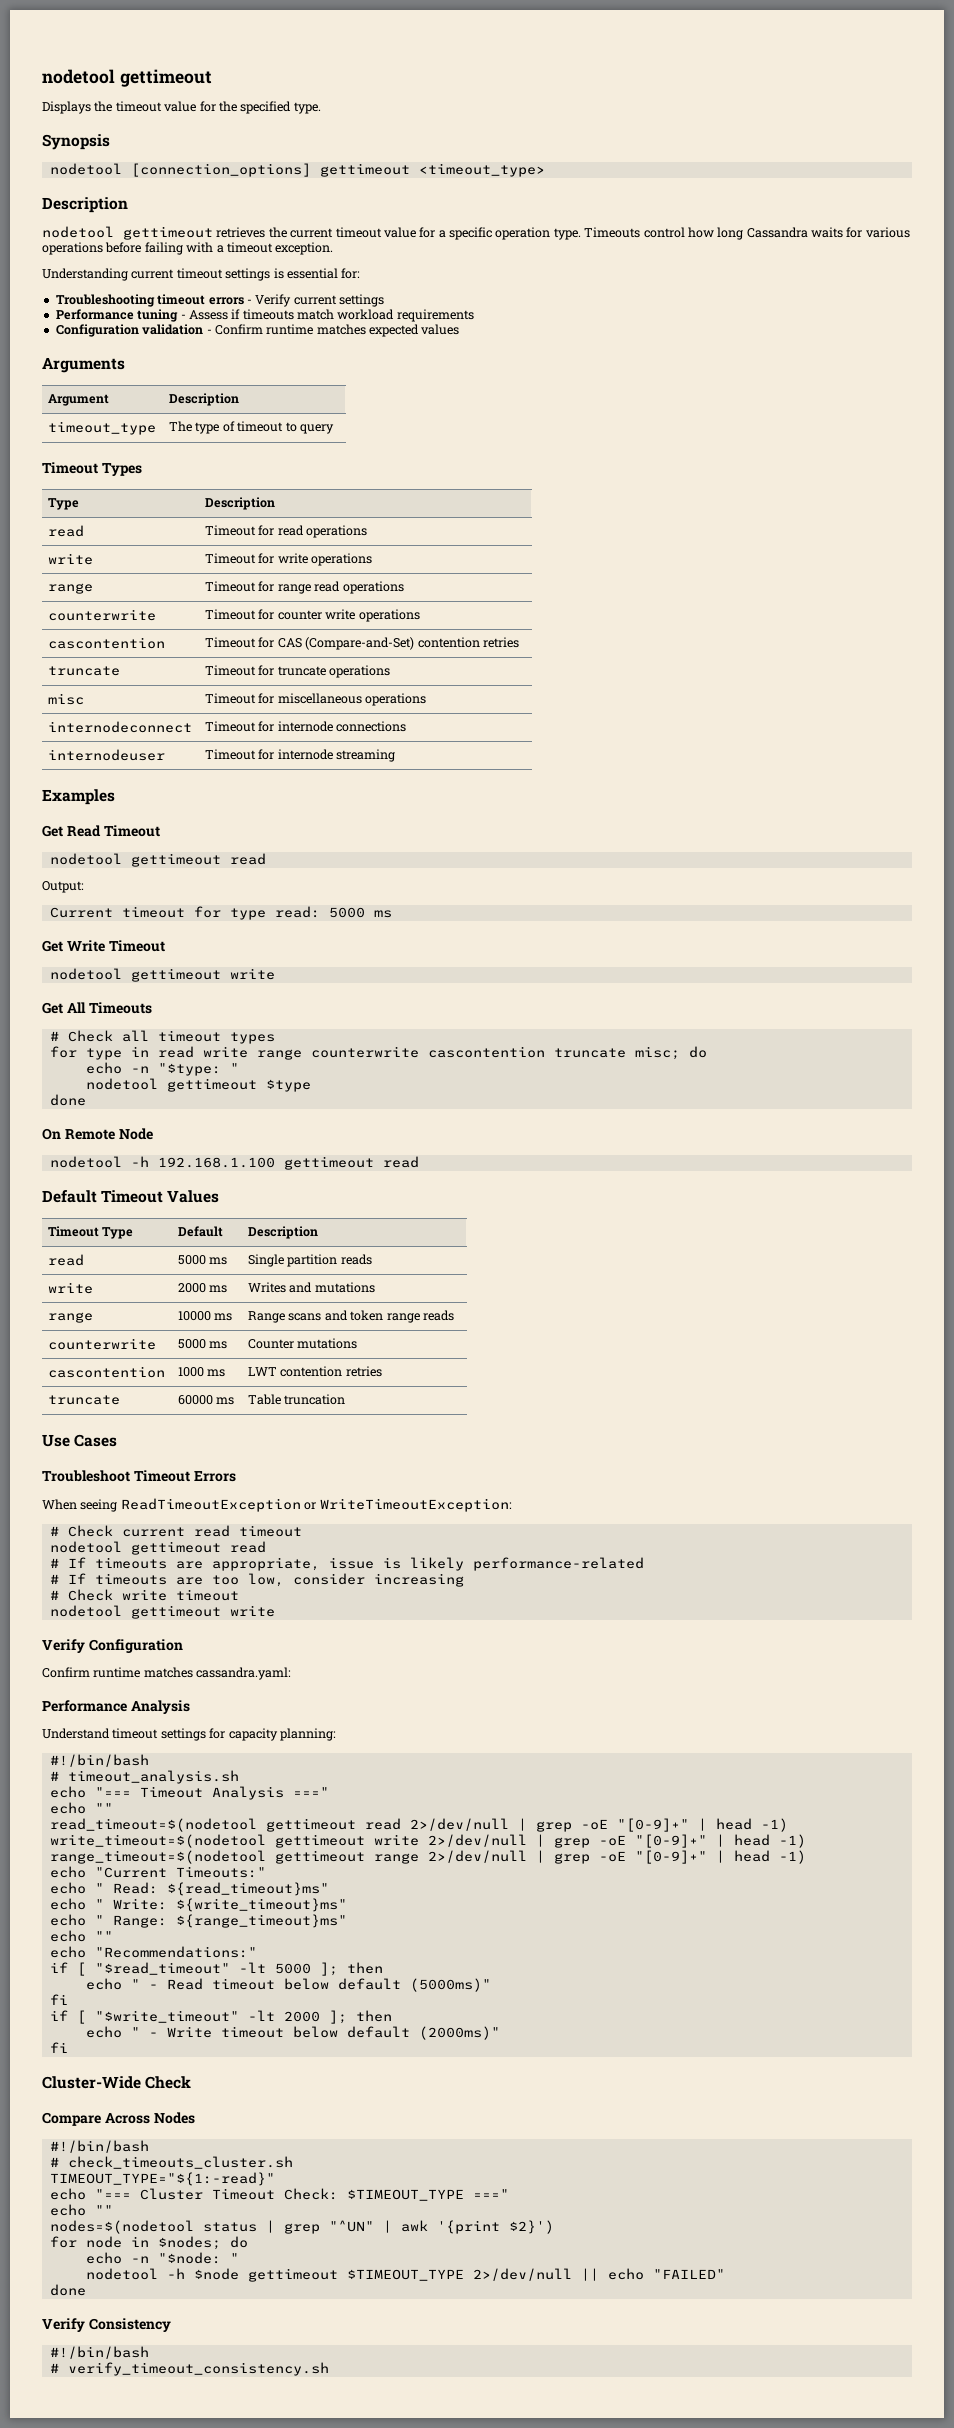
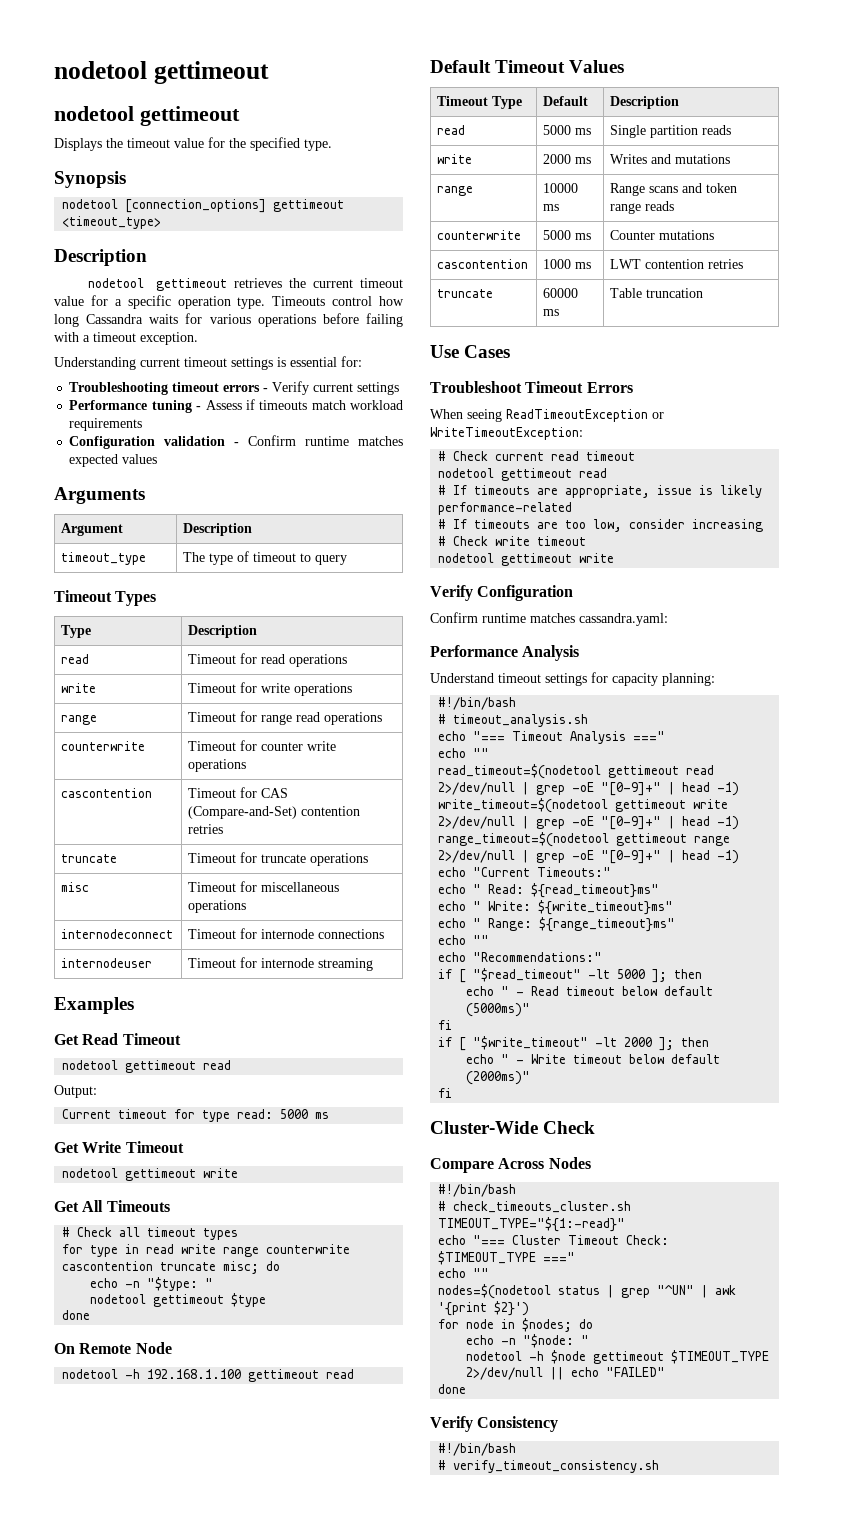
[42,69,212,87] nodetool gettimeout -> [54,61,269,84] [54,106,240,126] nodetool gettimeout // nodetool gettimeout

